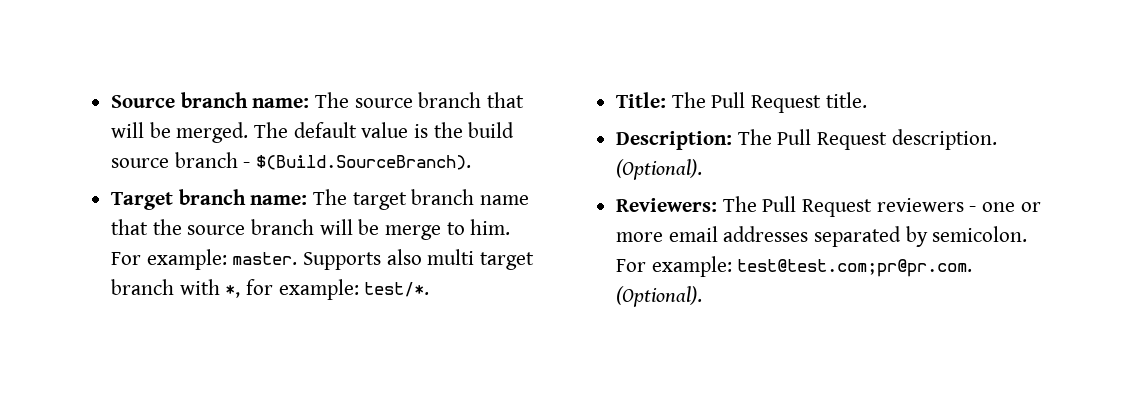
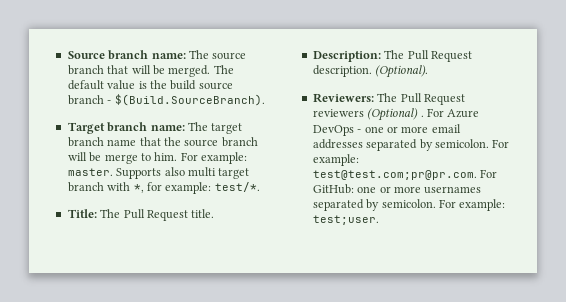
(964, 205) none -> [367,108,480,121] [312,125,354,136] (Optional) . For Azure DevOps
[616,286,703,307] (Optional). -> [480,169,498,178] [312,184,482,194] [312,199,506,211] [312,215,379,225] For GitHub: one or more usernames separated by semicolon. For example: test;user.

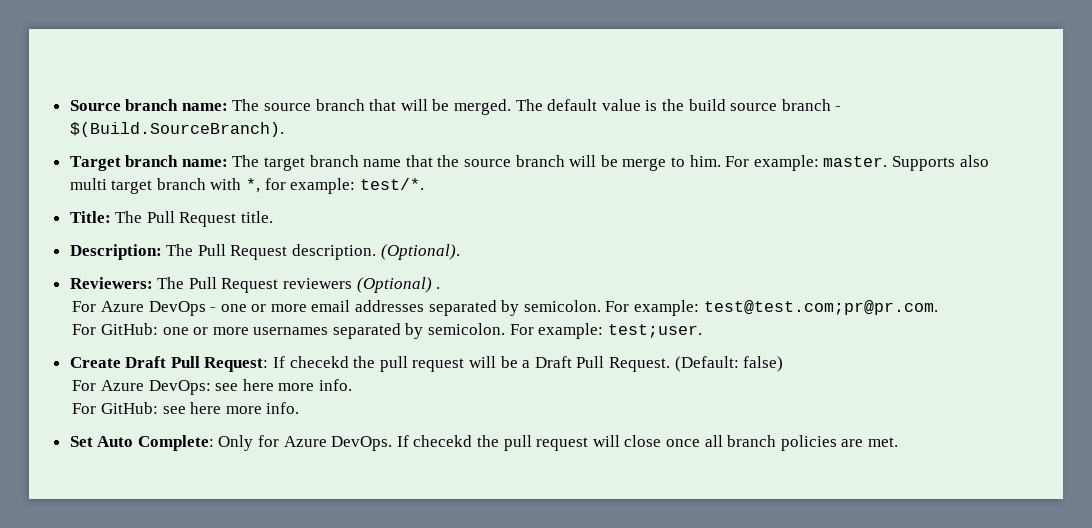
(424, 116) none -> (441, 288) //
(477, 175) none -> (938, 307) //
(379, 220) none -> [69,356,784,372] [72,379,352,395] [72,402,300,414] [69,435,898,451] // Create Draft Pull Request: If checekd the pull request will be a Draft Pull Request. (Default: false) // For Azure DevOps: see here more info. // For GitHub: see here more info. // Set Auto Complete: Only for Azure DevOps. If checekd the pull request will close once all branch policies are met.

